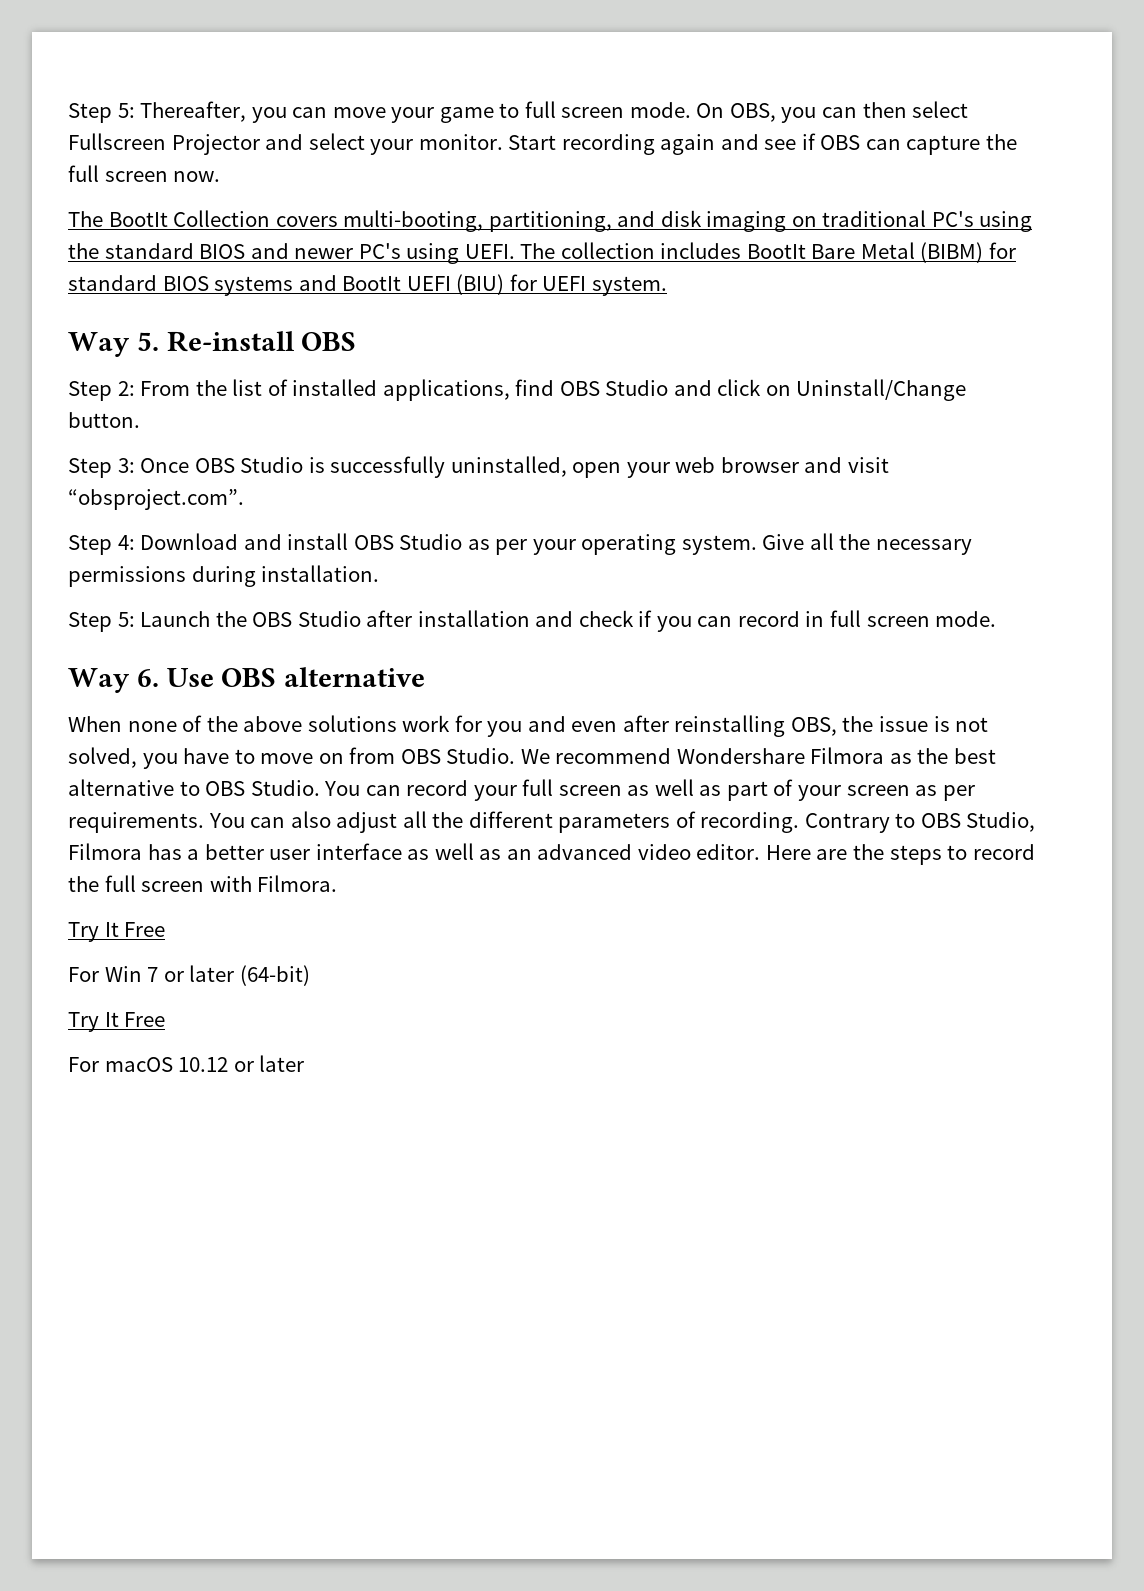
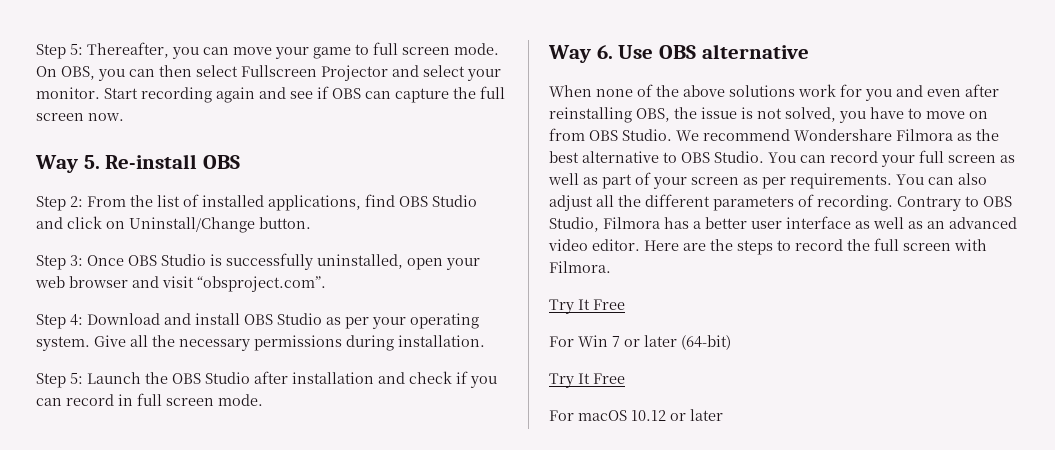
[68,210,1033,232] [68,242,1017,264] [68,274,667,296] // The BootIt Collection covers multi-booting, partitioning, and disk imaging on traditional PC's using the standard BIOS and newer PC's using UEFI. The collection includes BootIt Bare Metal (BIBM) for standard BIOS systems and BootIt UEFI (BIU) for UEFI system. -> (124, 117) none

